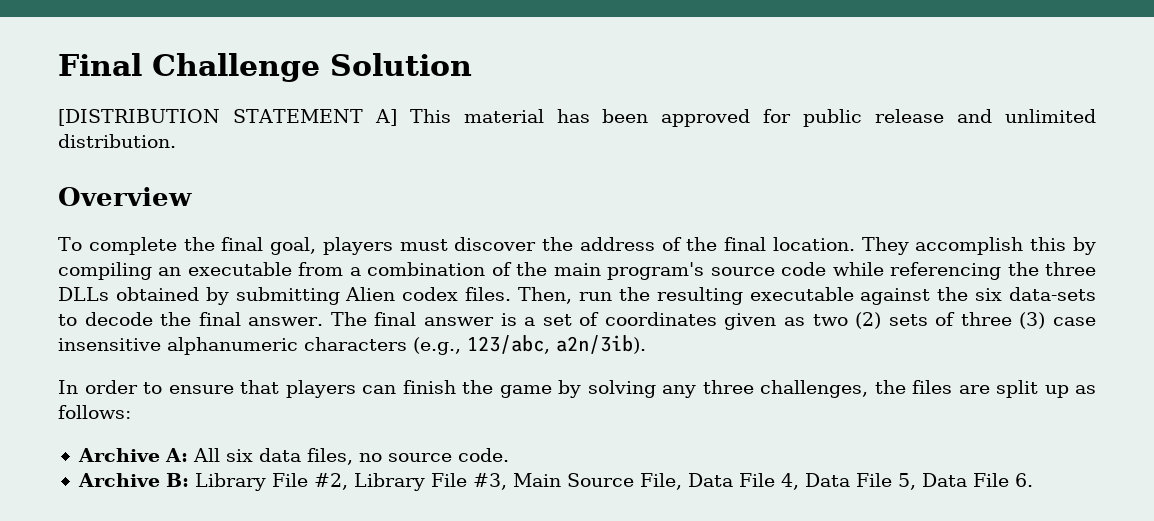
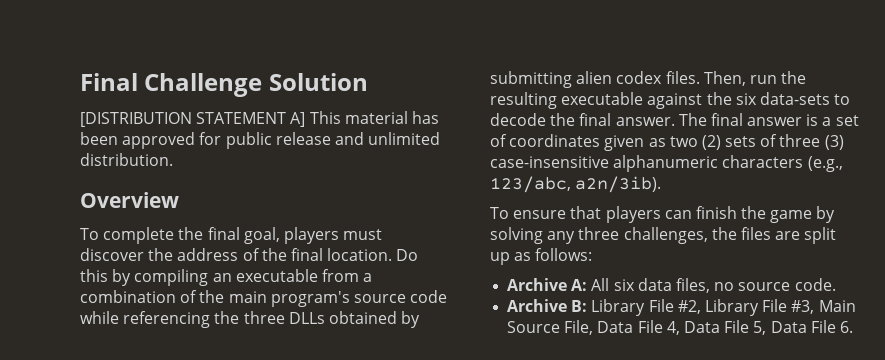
[861,237,1024,255] They accomplish -> [396,249,419,261] Do
[345,287,396,301] Alien -> [576,71,613,84] alien
[1052,317,1096,326] [58,338,161,351] case insensitive -> [490,156,609,168] case-insensitive
[58,380,162,394] In order to -> [490,207,509,219] To

